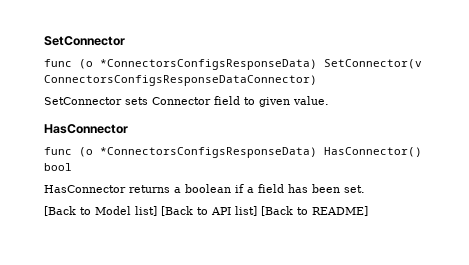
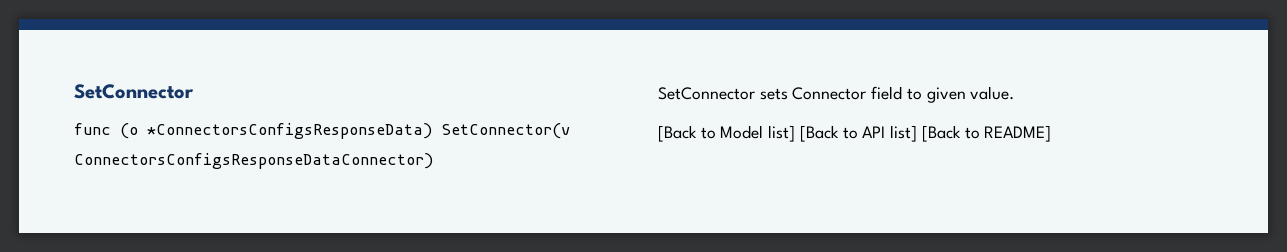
[44,124,128,134] [44,147,422,158] [44,163,72,171] [44,184,365,193] // HasConnector // func (o *ConnectorsConfigsResponseData) HasConnector() bool // HasConnector returns a boolean if a field has been set. -> (1015, 93) none

